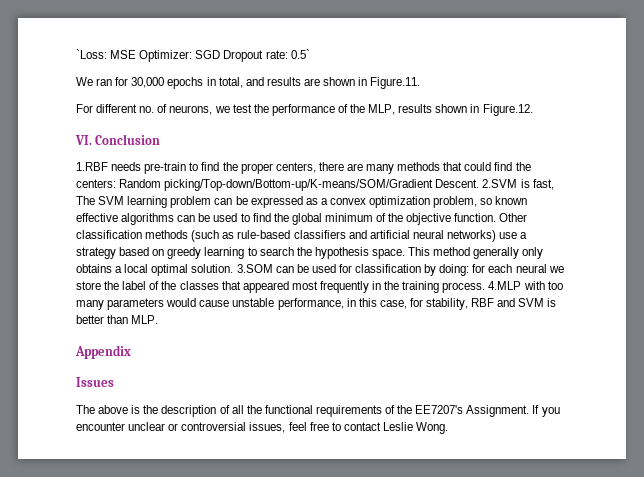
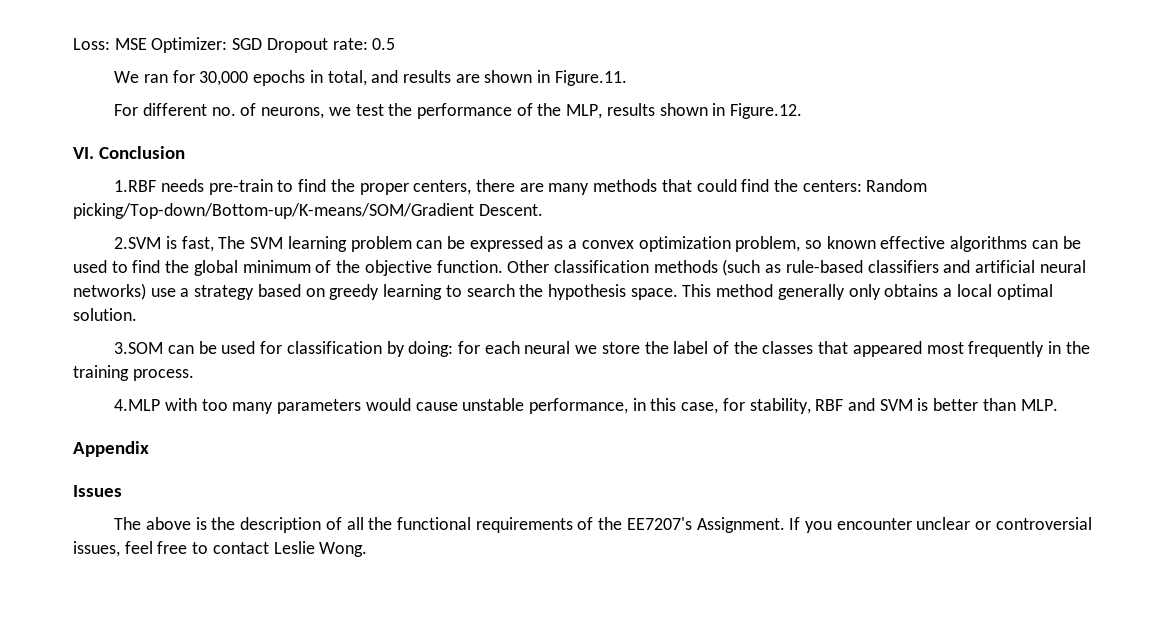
[76,49,107,59] `Loss: -> [73,38,110,50] Loss:
[290,49,310,59] 0.5` -> [372,38,396,50] 0.5
(480, 183) none -> (543, 210) //
(234, 268) none -> (137, 314) //
(486, 287) none -> (194, 375) //

